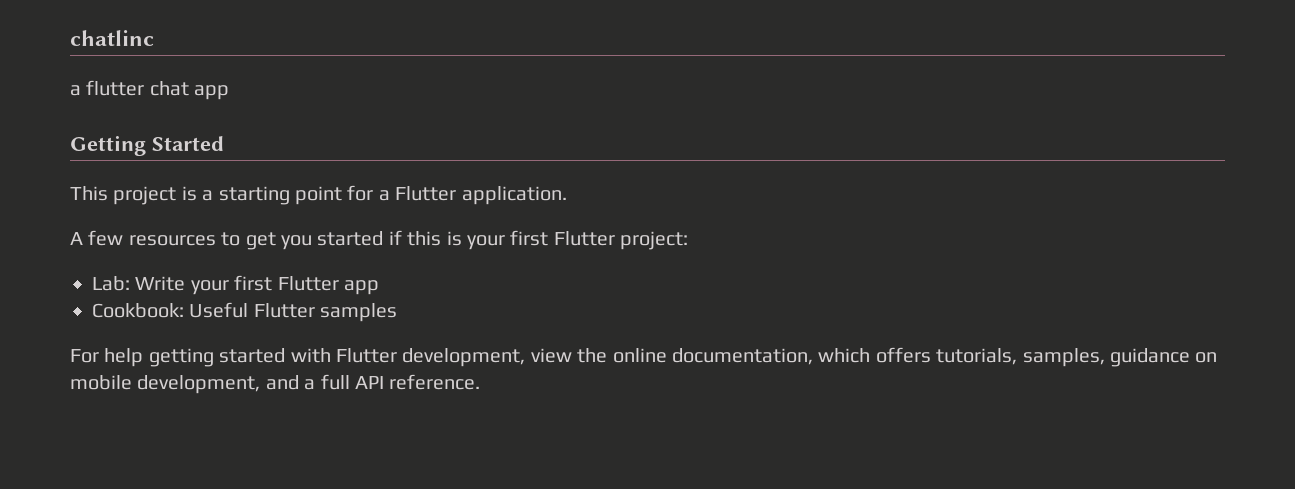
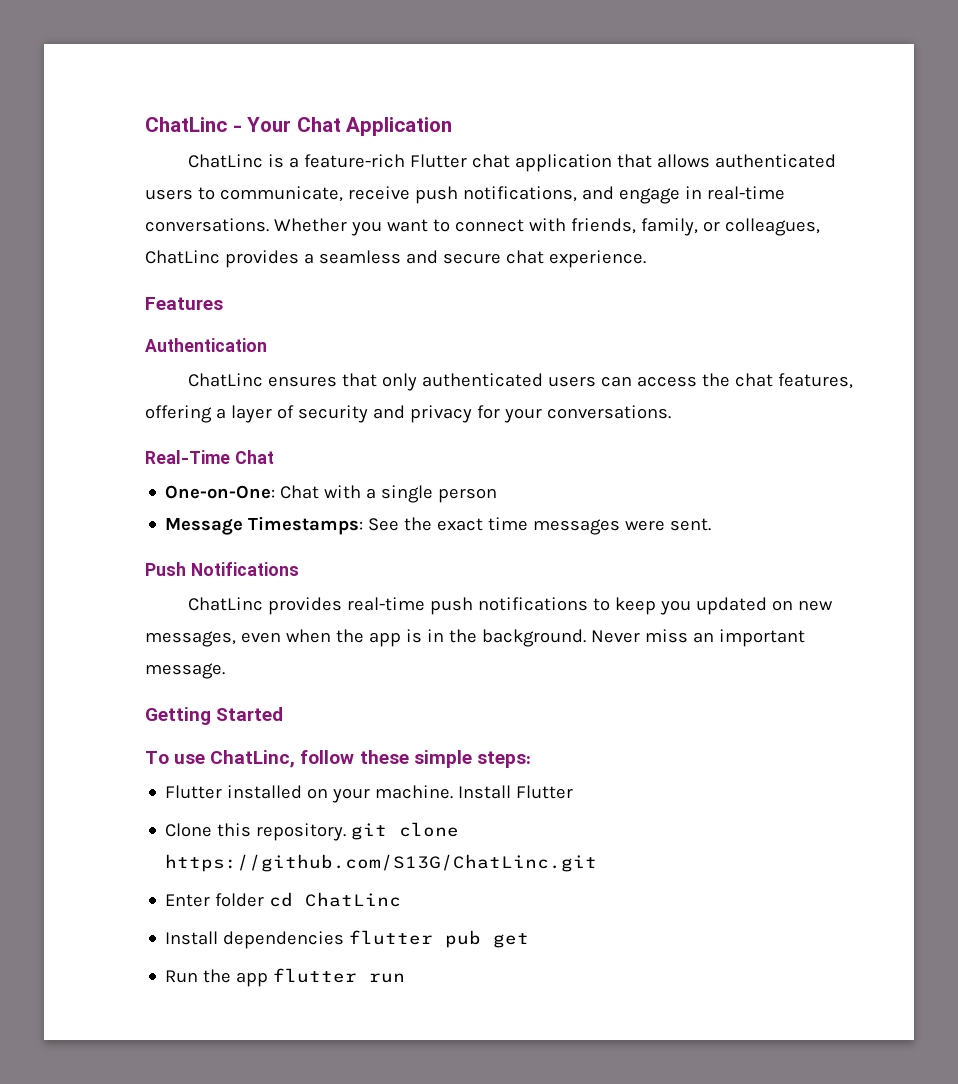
[70,30,154,46] [70,80,230,100] [70,135,224,156] [70,185,567,205] [70,230,689,250] [92,275,379,295] [92,302,398,322] [70,347,1218,367] [70,374,481,394] chatlinc // a flutter chat app // Getting Started // This project is a starting point for a Flutter application. // A few resources to get you started if this is your first Flutter project: // Lab: Write your first Flutter app // Cookbook: Useful Flutter samples // For help getting started with Flutter development, view the online documentation, which offers tutorials, samples, guidance on mobile development, and a full API reference. -> [145,117,453,136] [187,154,836,172] [145,186,785,204] [145,218,820,236] [145,250,646,268] [145,297,223,310] [145,338,267,352] [187,373,853,391] [145,405,671,423] [145,450,274,464] [165,485,498,503] [165,516,712,535] [145,562,299,576] [187,597,833,615] [145,629,805,647] [145,663,225,679] [145,707,284,725] [145,750,531,768] [165,785,574,803] [165,822,460,841] [165,854,598,872] [165,892,402,907] [165,930,530,949] [165,968,406,987] ChatLinc - Your Chat Application // ChatLinc is a feature-rich Flutter chat application that allows authenticated users to communicate, receive push notifications, and engage in real-time conversations. Whether you want to connect with friends, family, or colleagues, ChatLinc provides a seamless and secure chat experience. // Features // Authentication // ChatLinc ensures that only authenticated users can access the chat features, offering a layer of security and privacy for your conversations. // Real-Time Chat // One-on-One: Chat with a single person // Message Timestamps: See the exact time messages were sent. // Push Notifications // ChatLinc provides real-time push notifications to keep you updated on new messages, even when the app is in the background. Never miss an important message. // Getting Started // To use ChatLinc, follow these simple steps: // Flutter installed on your machine. Install Flutter // Clone this repository. git clone https://github.com/S13G/ChatLinc.git // Enter folder cd ChatLinc // Install dependencies flutter pub get // Run the app flutter run

